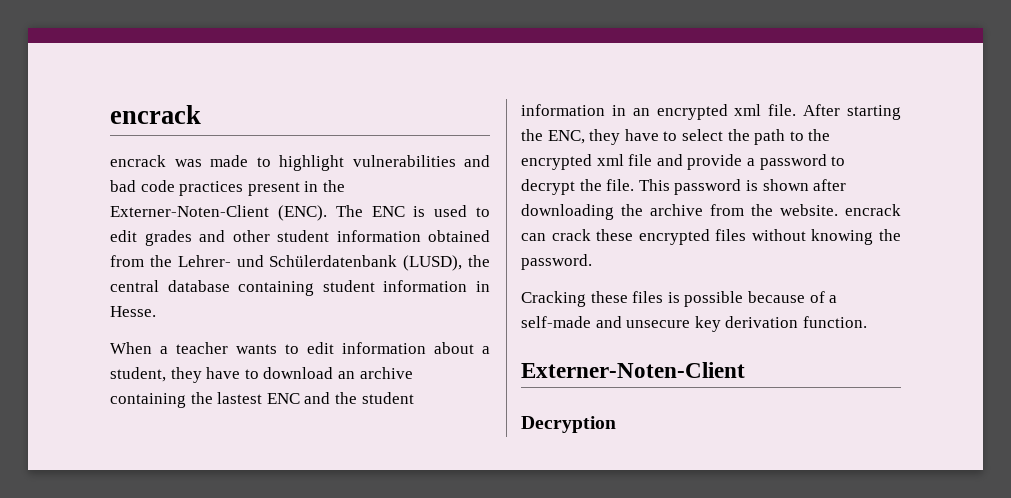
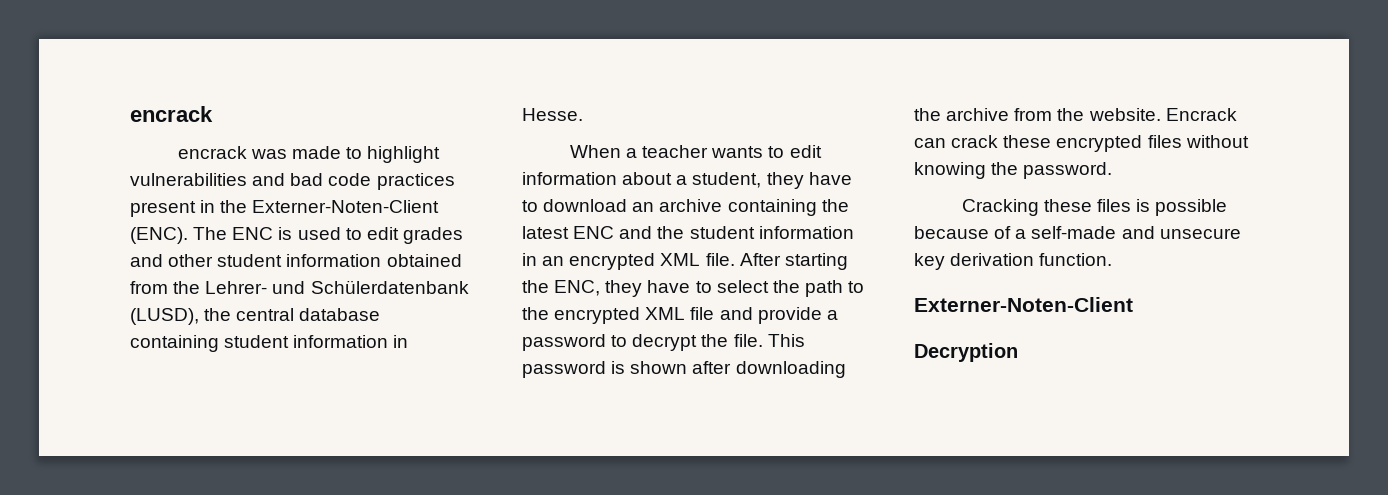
[217,392,263,404] lastest -> [522,226,569,239] latest
[734,104,762,116] xml -> [660,253,701,266] XML
[596,154,624,166] xml -> [645,307,686,320] XML
[845,204,901,216] encrack -> [1165,108,1237,121] Encrack

